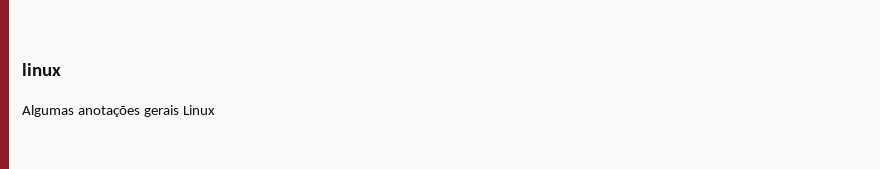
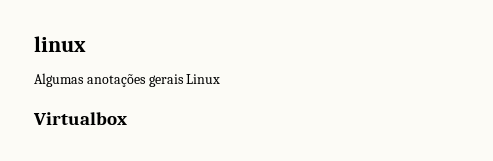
(215, 110) none -> [33,112,127,125] // Virtualbox

